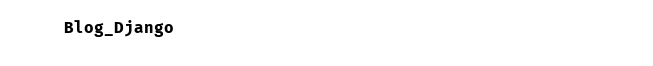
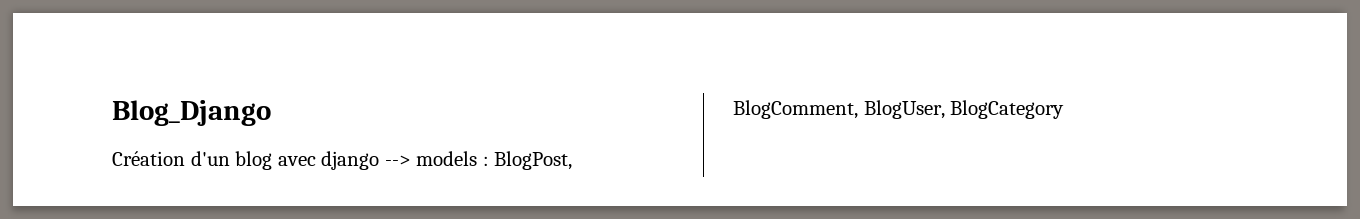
(174, 28) none -> [112,151,573,170] [733,100,1065,119] // Création d'un blog avec django --> models : BlogPost, BlogComment, BlogUser, BlogCategory

